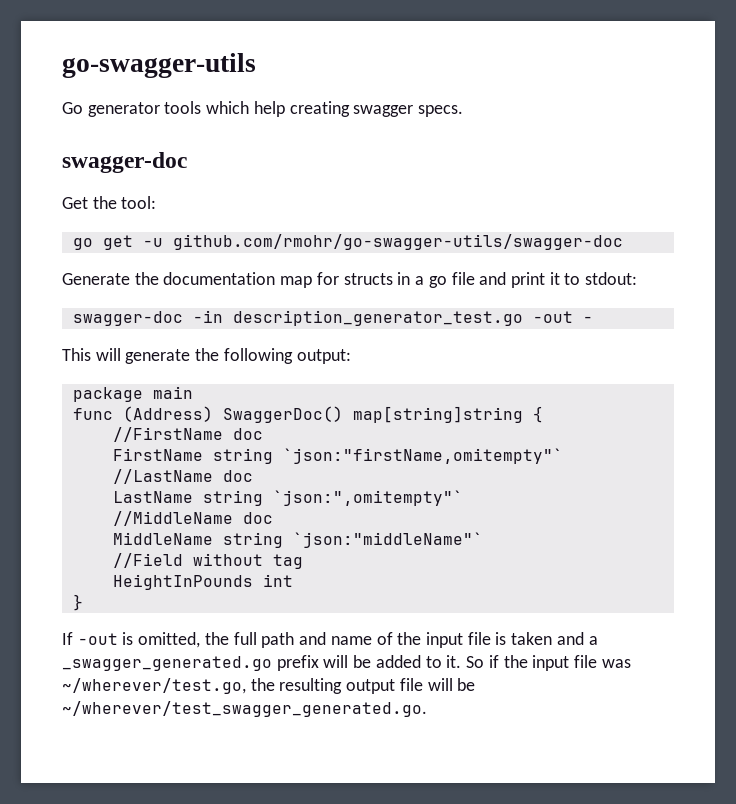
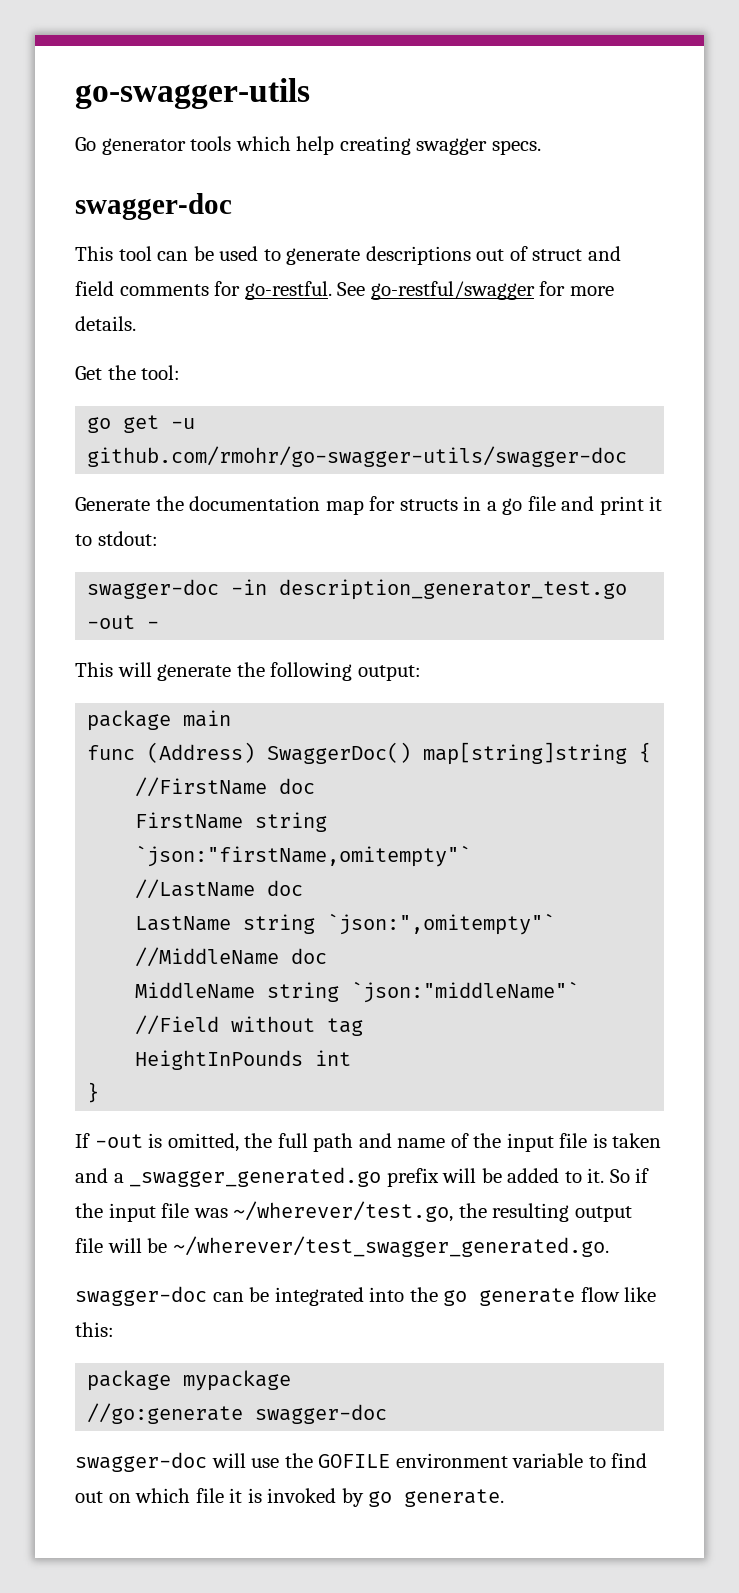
(187, 162) none -> [75,246,621,265] [75,281,614,300] [75,316,136,331] // This tool can be used to generate descriptions out of struct and field comments for go-restful. See go-restful/swagger for more details.
(427, 709) none -> [75,1286,657,1306] [75,1322,114,1337] [87,1370,292,1391] [87,1403,388,1424] [75,1452,648,1472] [75,1488,505,1507] // swagger-doc can be integrated into the go generate flow like this: // package mypackage // //go:generate swagger-doc // swagger-doc will use the GOFILE environment variable to find out on which file it is invoked by go generate.

